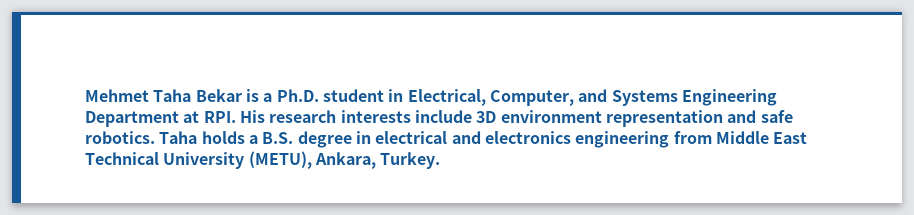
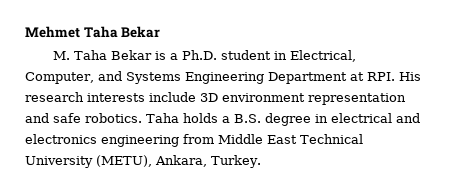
(242, 95) none -> [52,50,152,60] // M. Taha Bekar

